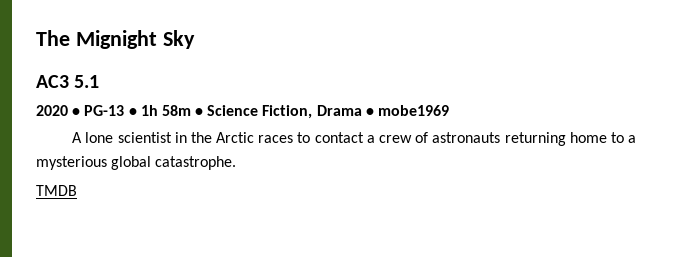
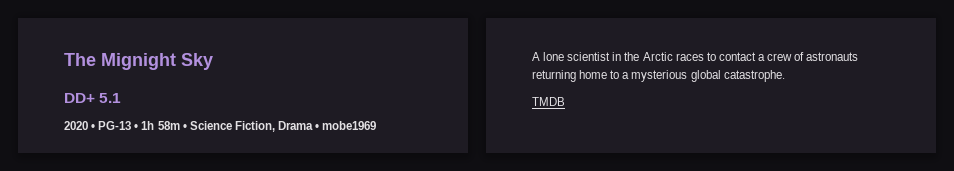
[36,75,69,88] AC3 -> [64,93,95,103] DD+

